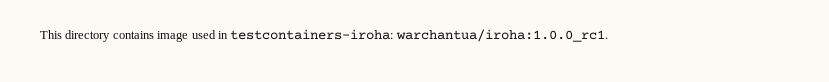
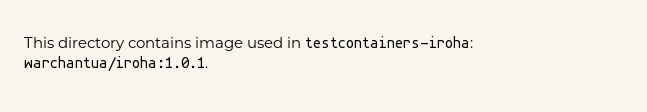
[395,29,608,42] warchantua/iroha:1.0.0_rc1. -> [24,56,208,72] warchantua/iroha:1.0.1.

